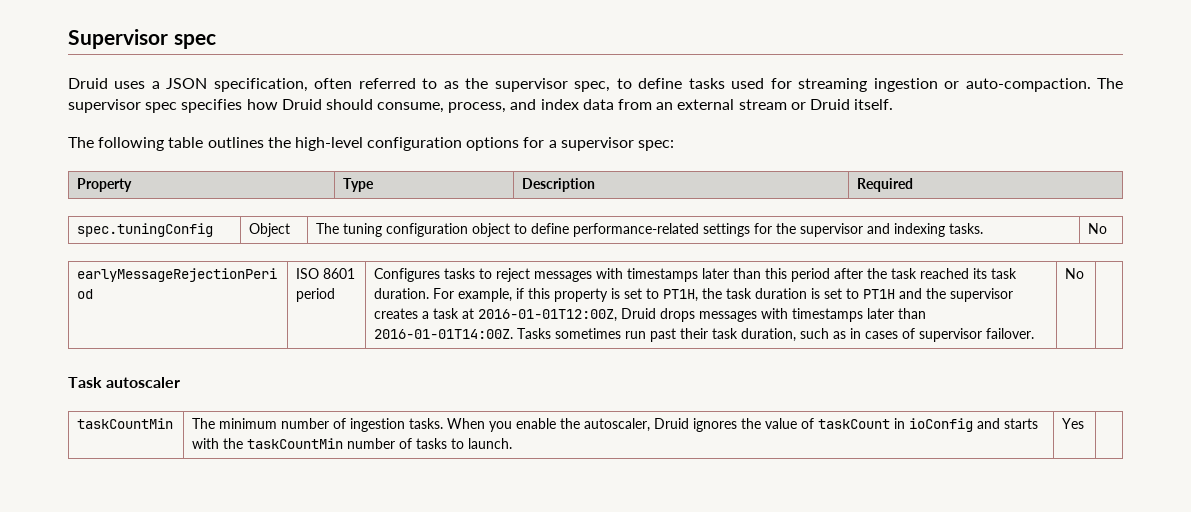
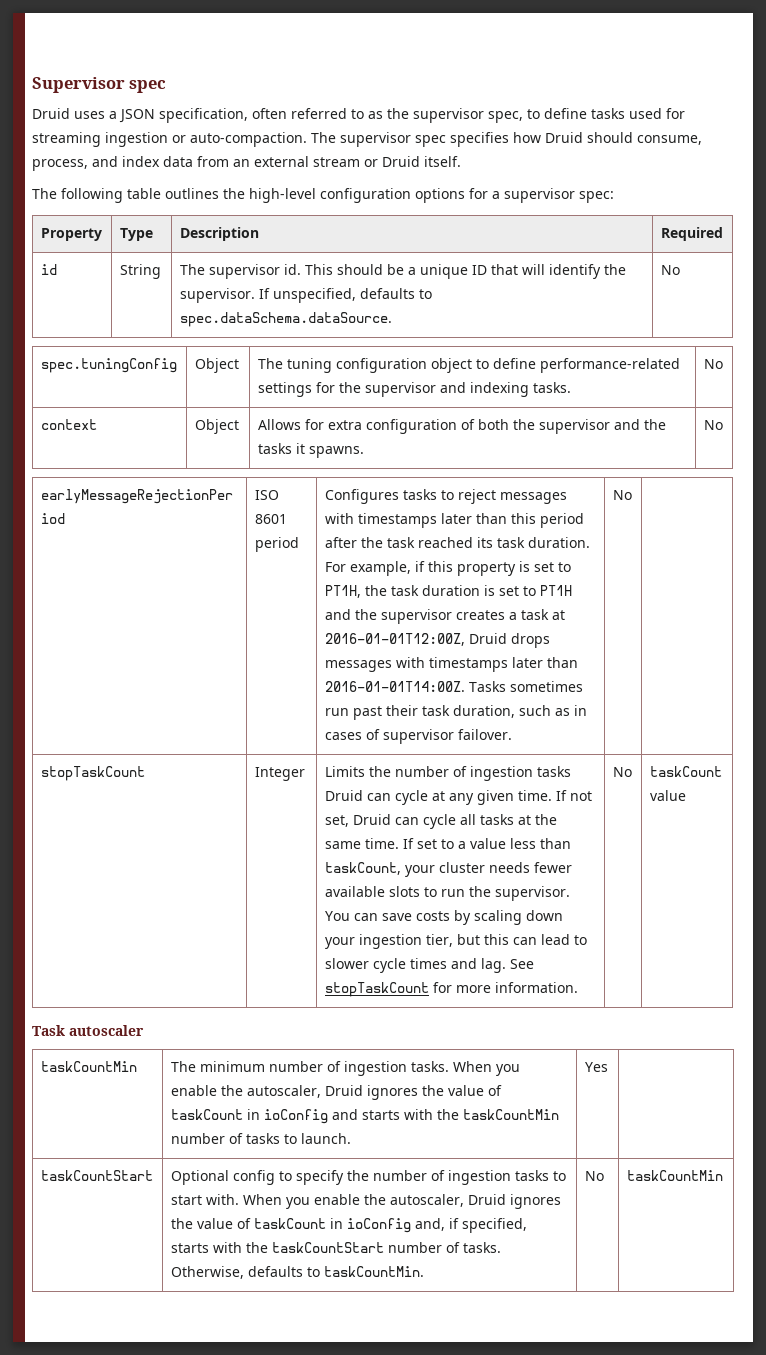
(914, 185) none -> [40,264,57,275] [119,264,161,279] [179,264,626,279] [179,288,432,303] [179,312,392,327] [660,265,680,275] // id | String | The supervisor id. This should be a unique ID that will identify the supervisor. If unspecified, defaults to spec.dataSchema.dataSource. | No
(1108, 228) none -> [40,419,97,430] [194,419,239,434] [257,419,666,434] [257,443,364,458] [703,420,723,430] // context | Object | Allows for extra configuration of both the supervisor and the tasks it spawns. | No
(1085, 273) none -> [40,766,145,781] [254,767,305,781] [324,766,571,781] [324,790,592,805] [324,814,557,829] [324,838,571,849] [324,862,572,877] [324,886,570,901] [324,910,563,925] [324,934,587,949] [324,958,534,973] [324,982,578,997] [612,767,632,777] [649,766,722,777] [649,790,686,801] // stopTaskCount | Integer | Limits the number of ingestion tasks Druid can cycle at any given time. If not set, Druid can cycle all tasks at the same time. If set to a value less than taskCount, your cluster needs fewer available slots to run the supervisor. You can save costs by scaling down your ingestion tier, but this can lead to slower cycle times and lag. See stopTaskCount for more information. | No | taskCount value
(1085, 423) none -> [40,1170,153,1181] [170,1170,566,1185] [170,1194,561,1209] [170,1218,527,1233] [170,1242,501,1253] [170,1266,424,1279] [584,1171,604,1181] [626,1170,723,1181] // taskCountStart | Optional config to specify the number of ingestion tasks to start with. When you enable the autoscaler, Druid ignores the value of taskCount in ioConfig and, if specified, starts with the taskCountStart number of tasks. Otherwise, defaults to taskCountMin. | No | taskCountMin

